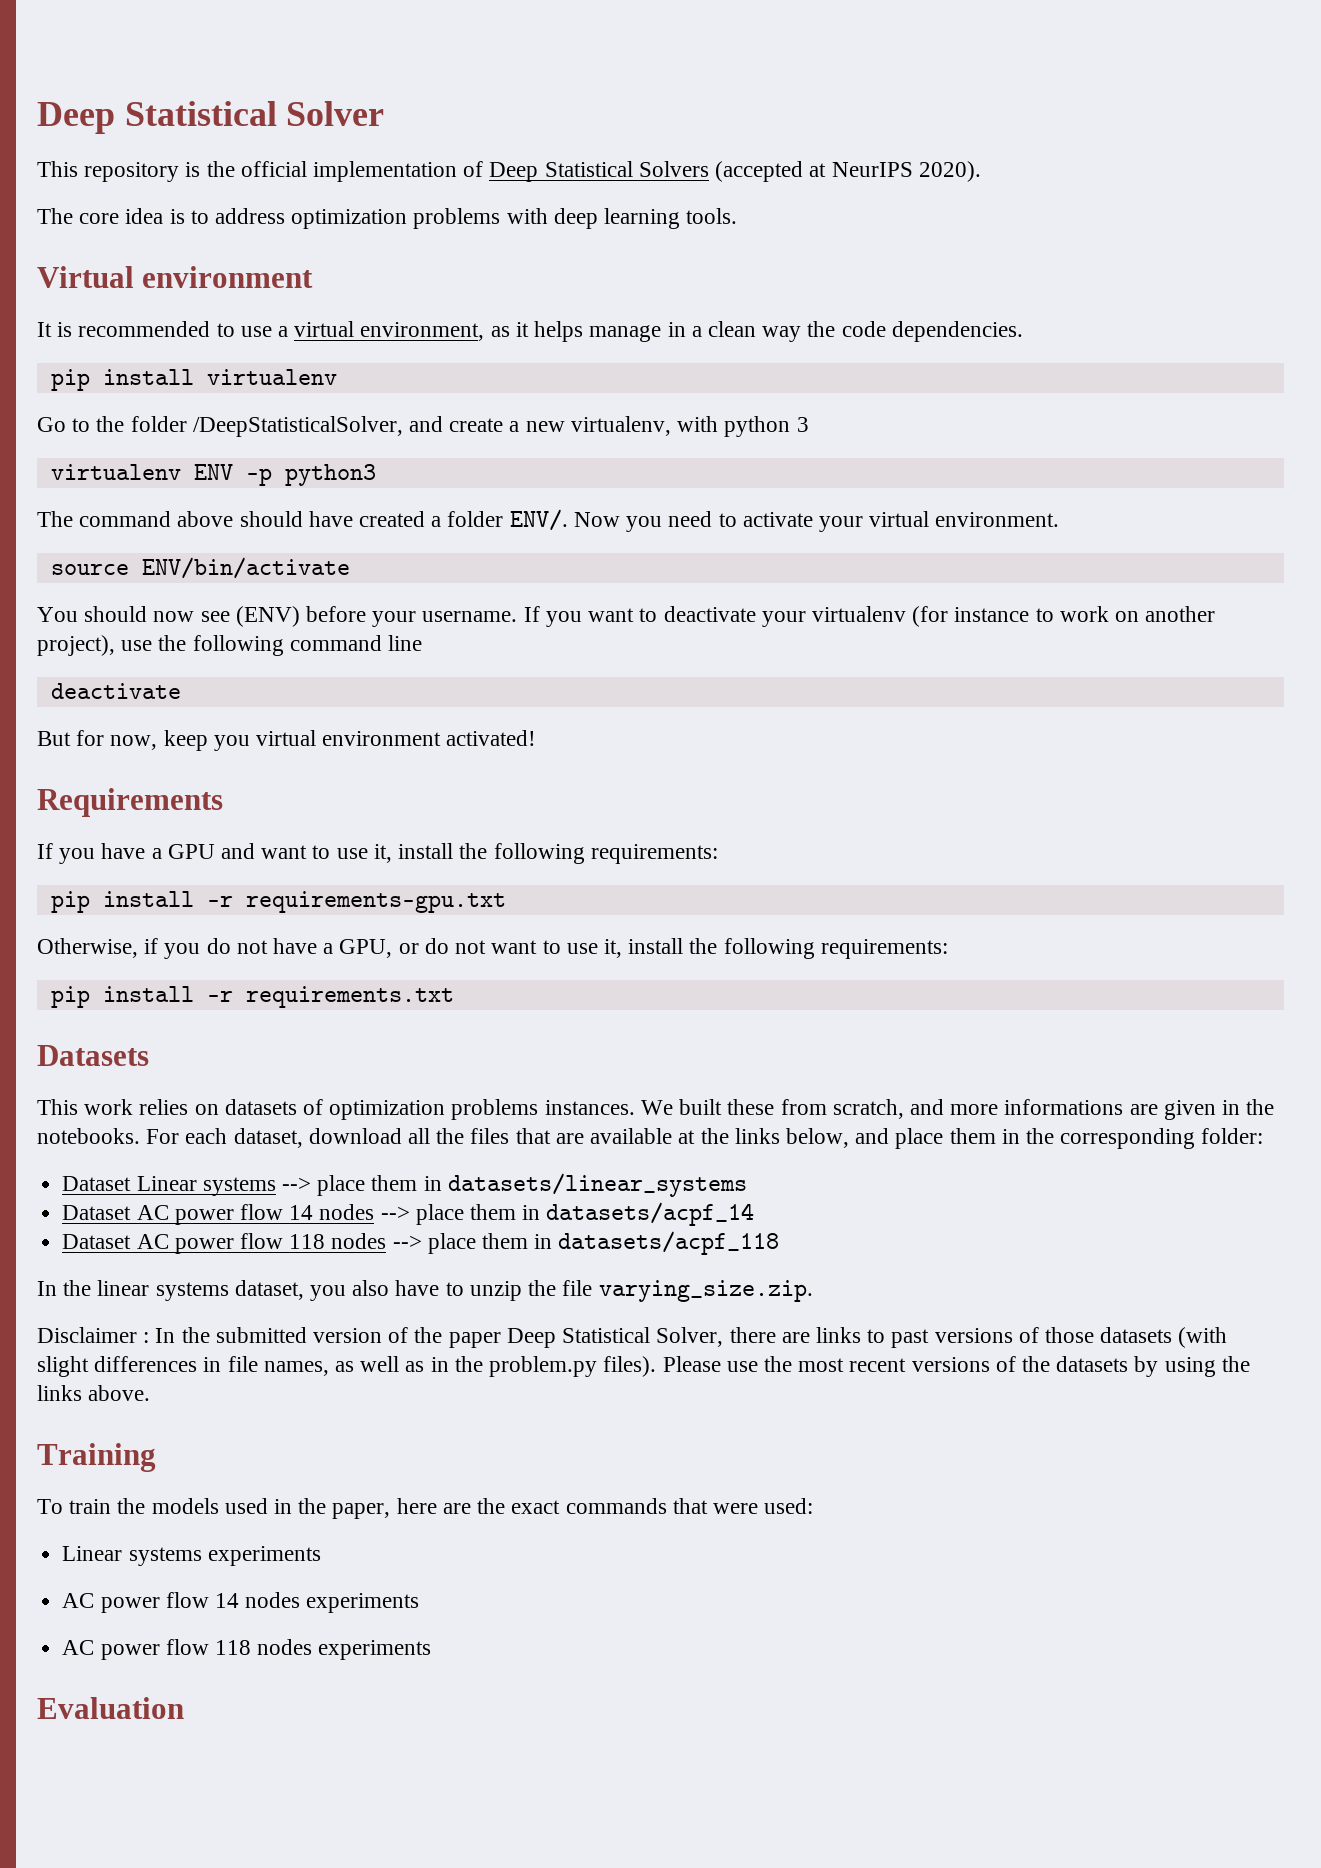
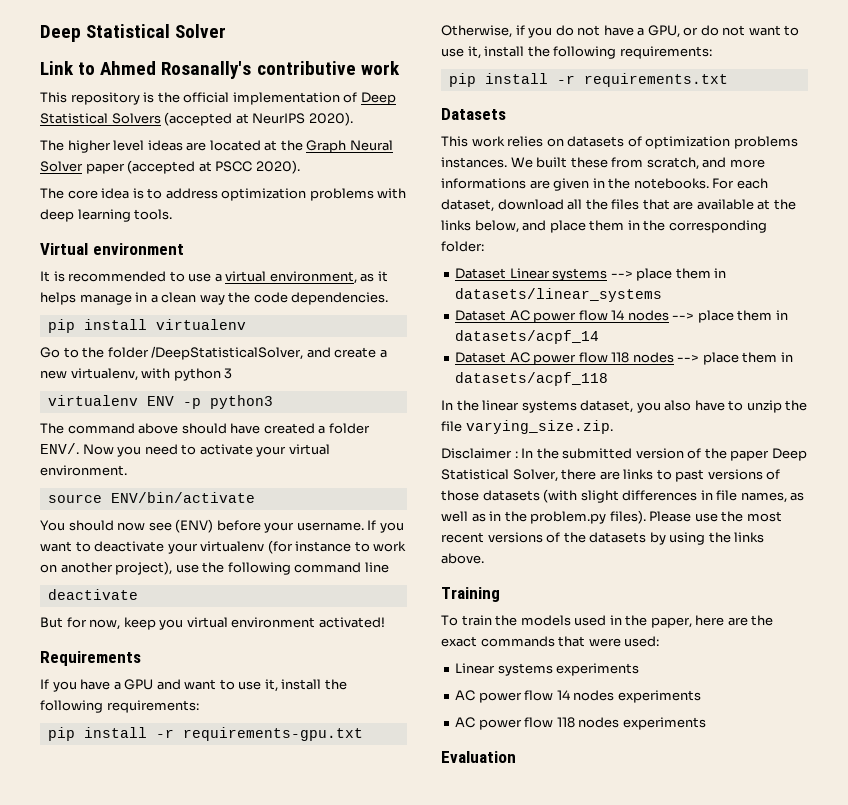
(385, 113) none -> [40,61,400,79] // Link to Ahmed Rosanally's contributive work
(981, 171) none -> [40,140,393,153] [40,160,300,174] // The higher level ideas are located at the Graph Neural Solver paper (accepted at PSCC 2020).

